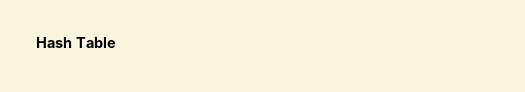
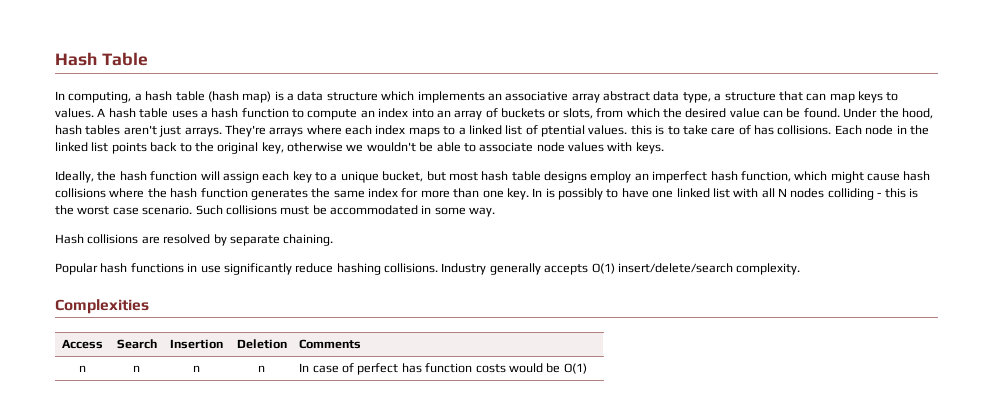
(116, 42) none -> [55,91,899,103] [55,108,933,120] [55,125,929,137] [55,142,664,154] [55,171,931,183] [55,188,918,200] [55,205,496,217] [55,234,334,246] [55,263,801,275] [55,299,149,314] [62,339,103,349] [116,339,157,349] [170,339,223,349] [236,339,287,349] [299,339,362,349] [79,365,86,372] [133,365,140,372] [193,365,200,372] [258,365,265,372] [299,363,587,375] // In computing, a hash table (hash map) is a data structure which implements an associative array abstract data type, a structure that can map keys to values. A hash table uses a hash function to compute an index into an array of buckets or slots, from which the desired value can be found. Under the hood, hash tables aren't just arrays. They're arrays where each index maps to a linked list of ptential values. this is to take care of has collisions. Each node in the linked list points back to the original key, otherwise we wouldn't be able to associate node values with keys. // Ideally, the hash function will assign each key to a unique bucket, but most hash table designs employ an imperfect hash function, which might cause hash collisions where the hash function generates the same index for more than one key. In is possibly to have one linked list with all N nodes colliding - this is the worst case scenario. Such collisions must be accommodated in some way. // Hash collisions are resolved by separate chaining. // Popular hash functions in use significantly reduce hashing collisions. Industry generally accepts O(1) insert/delete/search complexity. // Complexities // Access | Search | Insertion | Deletion | Comments // n | n | n | n | In case of perfect has function costs would be O(1)

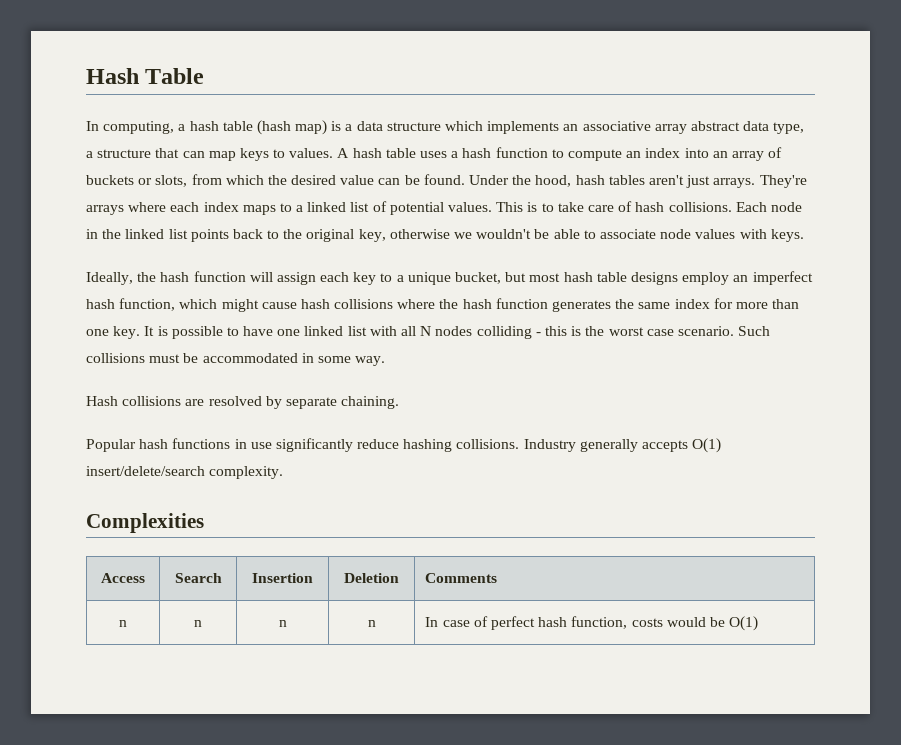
[541,125,652,137] ptential values. this -> [389,202,524,215] potential values. This
[754,125,774,135] has -> [635,202,665,212] hash
[532,188,603,200] In is possibly -> [144,326,223,339] It is possible
[401,363,473,373] has function -> [538,616,628,629] hash function,

